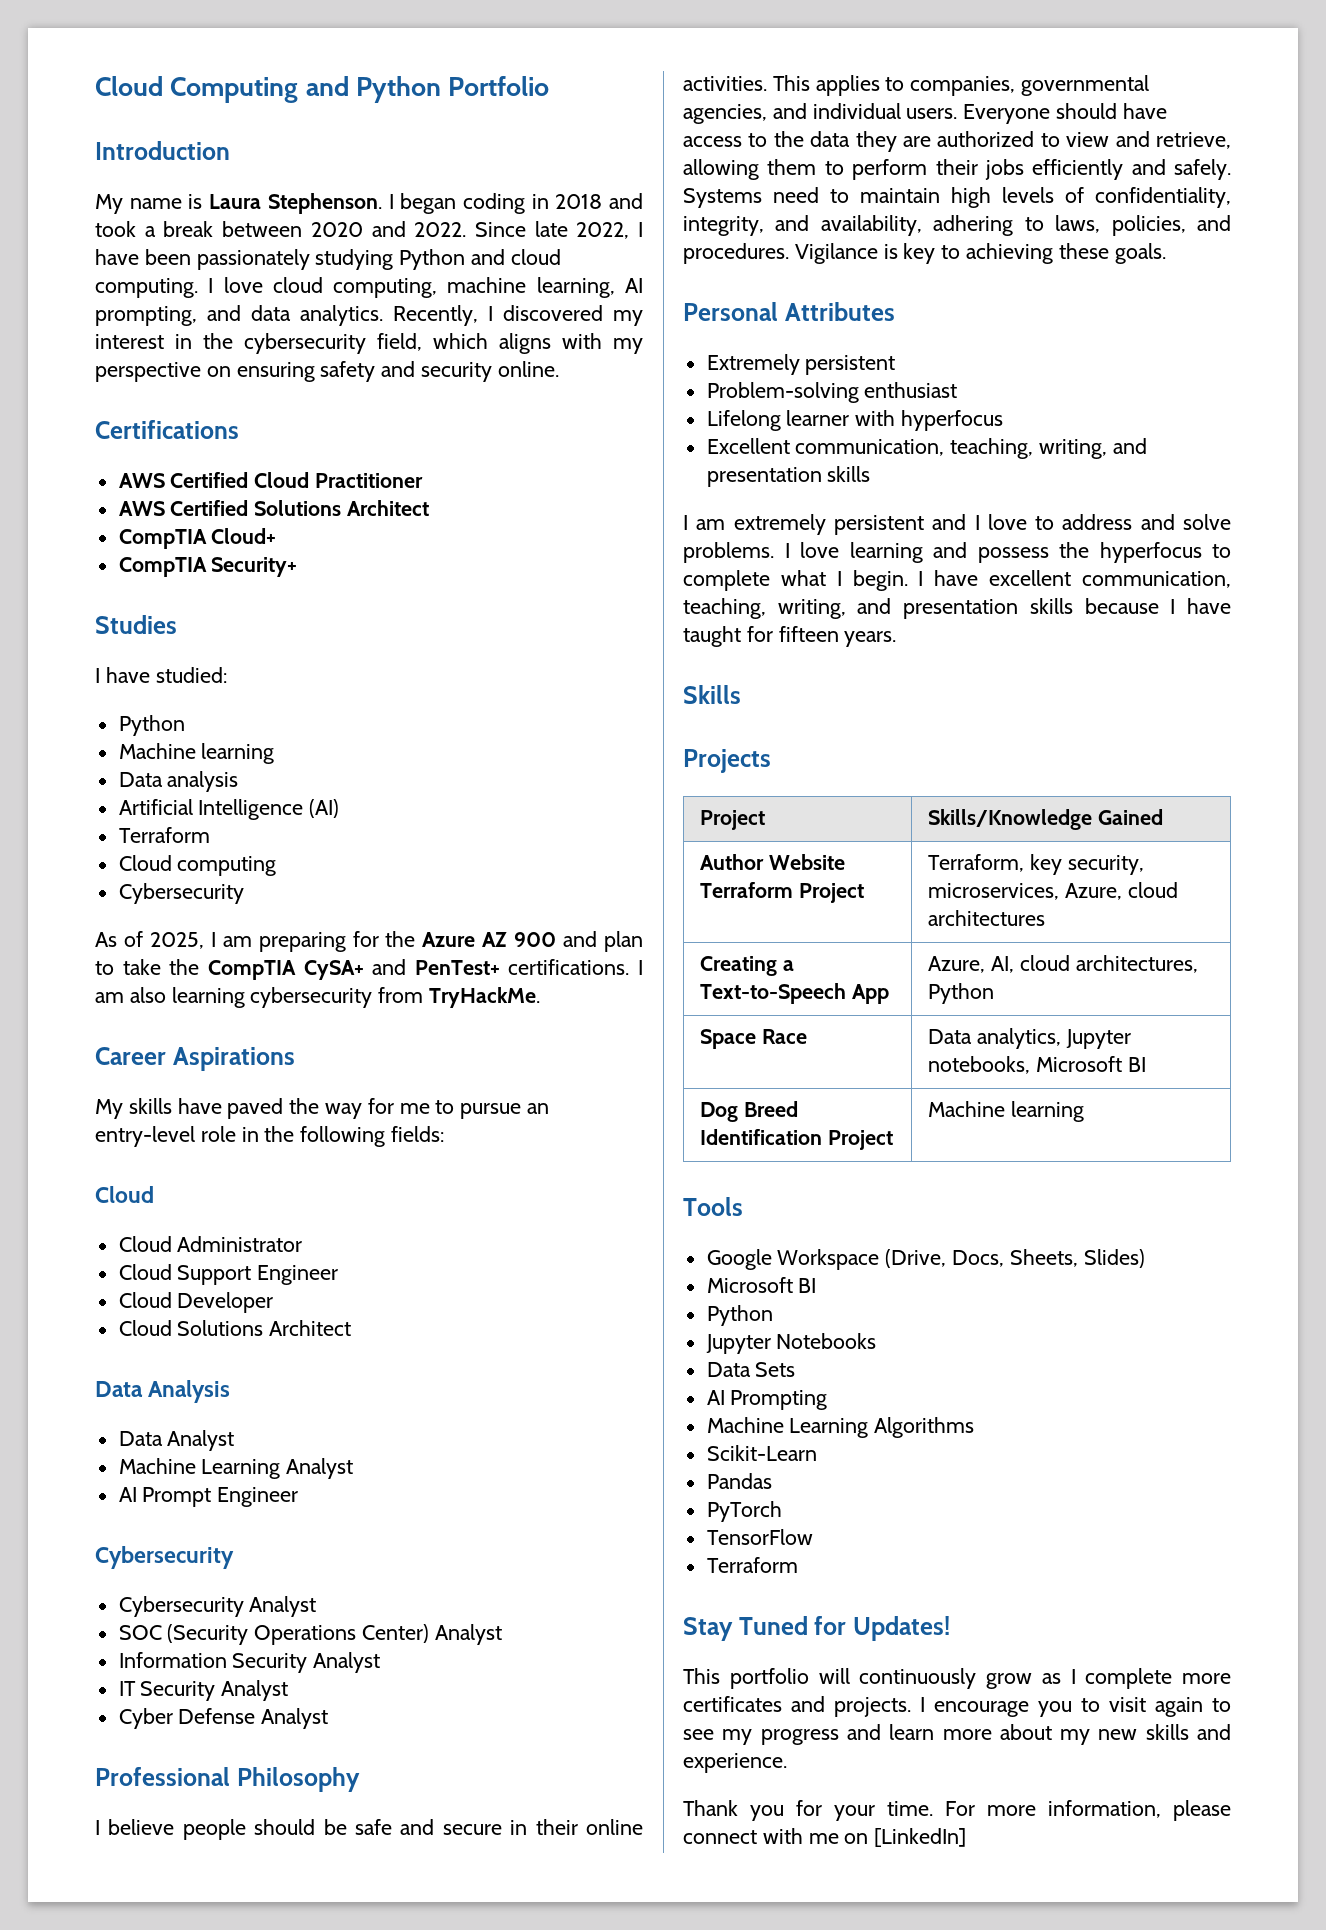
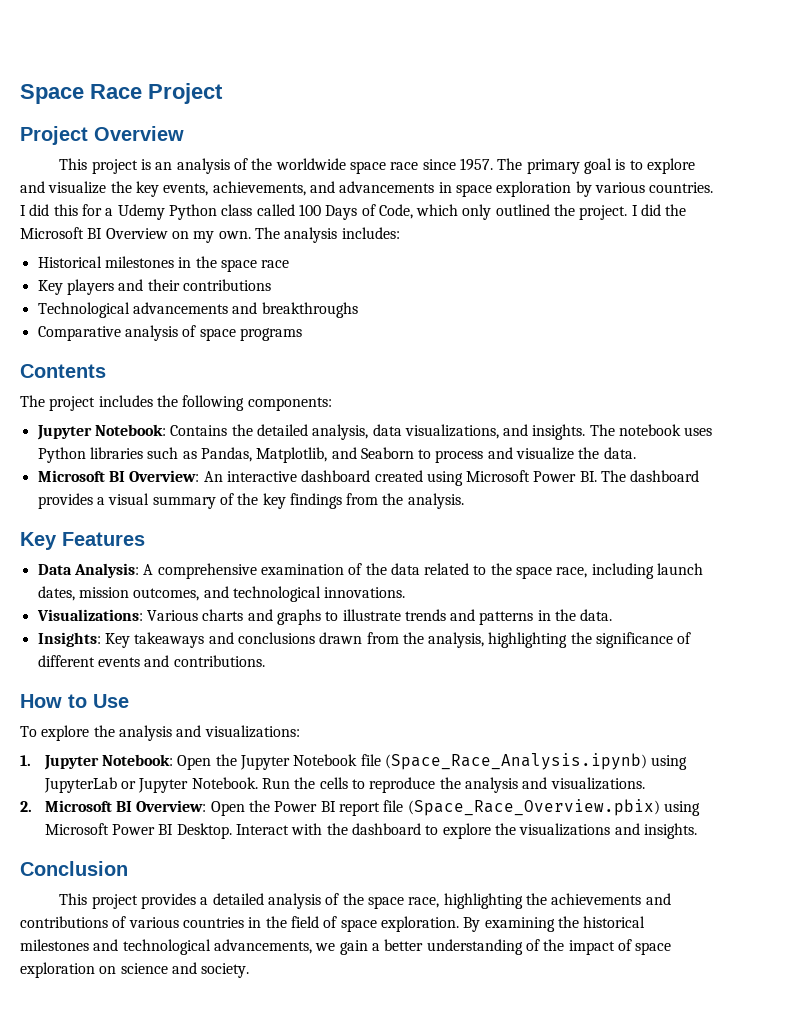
[95,76,550,103] [95,141,230,160] [95,193,643,214] [95,221,643,239] [95,249,561,270] [95,277,643,298] [95,305,644,326] [95,333,643,354] [95,361,559,382] [95,420,239,439] [118,472,424,488] [118,500,430,516] [118,528,277,549] [118,557,298,577] [95,615,177,634] [95,667,227,683] [118,715,185,736] [118,743,275,764] [118,771,239,792] [118,799,340,820] [118,827,210,843] [118,855,277,876] [118,883,244,904] [95,931,644,952] [95,959,643,980] [95,987,541,1008] [95,1047,295,1071] [95,1098,550,1119] [95,1126,445,1147] [95,1186,154,1203] [118,1236,303,1252] [118,1264,339,1285] [118,1292,274,1313] [118,1320,352,1336] [95,1380,231,1403] [118,1430,235,1451] [118,1458,354,1479] [118,1487,299,1507] [95,1546,234,1569] [118,1596,317,1617] [118,1624,502,1645] [118,1652,381,1673] [118,1680,289,1701] [118,1708,329,1729] [95,1767,360,1792] [95,1819,643,1840] [683,75,1150,96] [683,103,1167,124] [683,131,1231,152] [683,159,1232,180] [683,187,1232,208] [683,215,1231,236] [683,243,1166,264] [683,302,895,321] [706,354,896,375] [706,382,958,403] [706,410,1004,431] [706,438,1147,459] [706,466,871,487] [683,514,1231,535] [683,542,1231,563] [683,570,1231,591] [683,598,1231,619] [683,626,897,647] [683,685,741,704] [683,749,771,773] [700,810,766,830] [928,809,1163,830] [700,854,845,870] [700,882,864,903] [928,854,1144,875] [928,882,1178,900] [928,910,1046,926] [700,956,794,976] [700,983,889,1004] [928,955,1198,973] [928,983,995,1004] [700,1029,807,1049] [928,1028,1131,1049] [928,1056,1146,1074] [700,1101,798,1122] [700,1129,893,1150] [928,1101,1084,1122] [683,1197,743,1216] [706,1249,1145,1270] [706,1277,817,1293] [706,1305,773,1326] [705,1333,877,1354] [706,1362,796,1377] [706,1390,828,1410] [706,1417,975,1438] [706,1445,817,1461] [706,1473,772,1489] [706,1501,782,1522] [706,1529,813,1545] [706,1557,798,1573] [683,1616,951,1641] [683,1668,1231,1689] [683,1696,1231,1717] [683,1724,1231,1745] [683,1753,787,1773] [683,1800,1231,1821] [683,1828,967,1847] Cloud Computing and Python Portfolio // Introduction // My name is Laura Stephenson. I began coding in 2018 and took a break between 2020 and 2022. Since late 2022, I have been passionately studying Python and cloud computing. I love cloud computing, machine learning, AI prompting, and data analytics. Recently, I discovered my interest in the cybersecurity field, which aligns with my perspective on ensuring safety and security online. // Certifications // AWS Certified Cloud Practitioner // AWS Certified Solutions Architect // CompTIA Cloud+ // CompTIA Security+ // Studies // I have studied: // Python // Machine learning // Data analysis // Artificial Intelligence (AI) // Terraform // Cloud computing // Cybersecurity // As of 2025, I am preparing for the Azure AZ 900 and plan to take the CompTIA CySA+ and PenTest+ certifications. I am also learning cybersecurity from TryHackMe. // Career Aspirations // My skills have paved the way for me to pursue an entry-level role in the following fields: // Cloud // Cloud Administrator // Cloud Support Engineer // Cloud Developer // Cloud Solutions Architect // Data Analysis // Data Analyst // Machine Learning Analyst // AI Prompt Engineer // Cybersecurity // Cybersecurity Analyst // SOC (Security Operations Center) Analyst // Information Security Analyst // IT Security Analyst // Cyber Defense Analyst // Professional Philosophy // I believe people should be safe and secure in their online activities. This applies to companies, governmental agencies, and individual users. Everyone should have access to the data they are authorized to view and retrieve, allowing them to perform their jobs efficiently and safely. Systems need to maintain high levels of confidentiality, integrity, and availability, adhering to laws, policies, and procedures. Vigilance is key to achieving these goals. // Personal Attributes // Extremely persistent // Problem-solving enthusiast // Lifelong learner with hyperfocus // Excellent communication, teaching, writing, and presentation skills // I am extremely persistent and I love to address and solve problems. I love learning and possess the hyperfocus to complete what I begin. I have excellent communication, teaching, writing, and presentation skills because I have taught for fifteen years. // Skills // Projects // Project | Skills/Knowledge Gained // Author Website Terraform Project | Terraform, key security, microservices, Azure, cloud architectures // Creating a Text-to-Speech App | Azure, AI, cloud architectures, Python // Space Race | Data analytics, Jupyter notebooks, Microsoft BI // Dog Breed Identification Project | Machine learning // Tools // Google Workspace (Drive, Docs, Sheets, Slides) // Microsoft BI // Python // Jupyter Notebooks // Data Sets // AI Prompting // Machine Learning Algorithms // Scikit-Learn // Pandas // PyTorch // TensorFlow // Terraform // Stay Tuned for Updates! // This portfolio will continuously grow as I complete more certificates and projects. I encourage you to visit again to see my progress and learn more about my new skills and experience. // Thank you for your time. For more information, please connect with me on [LinkedIn] -> [20,83,223,104] [20,126,184,145] [59,158,695,174] [20,181,714,197] [20,204,687,220] [20,227,400,243] [37,256,290,272] [37,279,271,295] [37,302,358,318] [37,325,302,341] [20,364,106,378] [20,395,332,411] [36,424,713,440] [37,447,636,463] [37,470,700,486] [37,493,464,509] [20,532,145,550] [37,563,704,579] [37,586,406,602] [36,609,613,625] [37,632,692,648] [37,655,265,667] [20,694,129,708] [20,725,300,741] [20,753,688,770] [43,777,645,793] [20,799,701,816] [44,823,697,839] [20,861,128,876] [59,893,671,909] [20,916,646,932] [20,939,672,955] [20,962,250,978] Space Race Project // Project Overview // This project is an analysis of the worldwide space race since 1957. The primary goal is to explore and visualize the key events, achievements, and advancements in space exploration by various countries. I did this for a Udemy Python class called 100 Days of Code, which only outlined the project. I did the Microsoft BI Overview on my own. The analysis includes: // Historical milestones in the space race // Key players and their contributions // Technological advancements and breakthroughs // Comparative analysis of space programs // Contents // The project includes the following components: // Jupyter Notebook: Contains the detailed analysis, data visualizations, and insights. The notebook uses Python libraries such as Pandas, Matplotlib, and Seaborn to process and visualize the data. // Microsoft BI Overview: An interactive dashboard created using Microsoft Power BI. The dashboard provides a visual summary of the key findings from the analysis. // Key Features // Data Analysis: A comprehensive examination of the data related to the space race, including launch dates, mission outcomes, and technological innovations. // Visualizations: Various charts and graphs to illustrate trends and patterns in the data. // Insights: Key takeaways and conclusions drawn from the analysis, highlighting the significance of different events and contributions. // How to Use // To explore the analysis and visualizations: // 1. Jupyter Notebook: Open the Jupyter Notebook file (Space_Race_Analysis.ipynb) using JupyterLab or Jupyter Notebook. Run the cells to reproduce the analysis and visualizations. // 2. Microsoft BI Overview: Open the Power BI report file (Space_Race_Overview.pbix) using Microsoft Power BI Desktop. Interact with the dashboard to explore the visualizations and insights. // Conclusion // This project provides a detailed analysis of the space race, highlighting the achievements and contributions of various countries in the field of space exploration. By examining the historical milestones and technological advancements, we gain a better understanding of the impact of space exploration on science and society.

